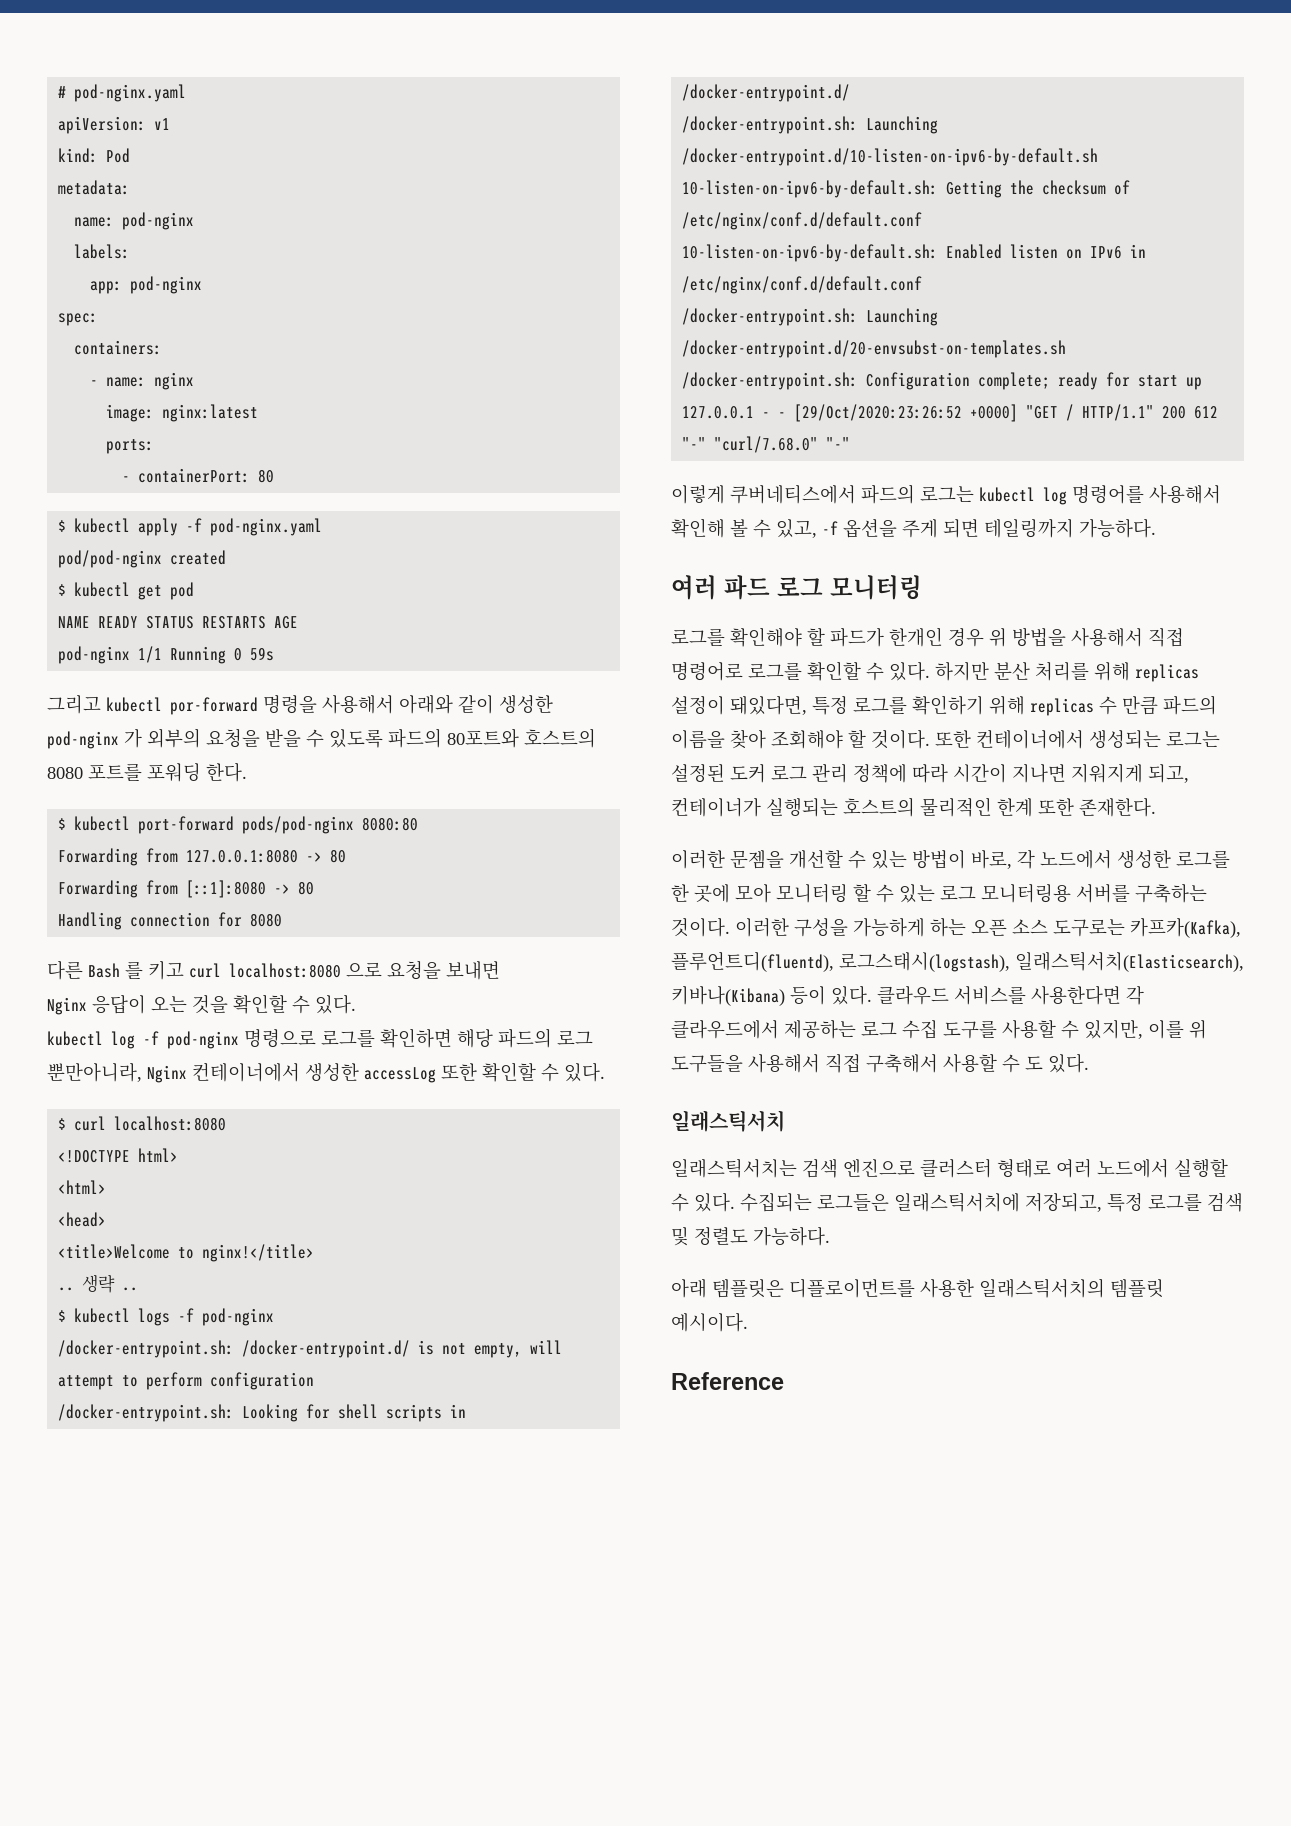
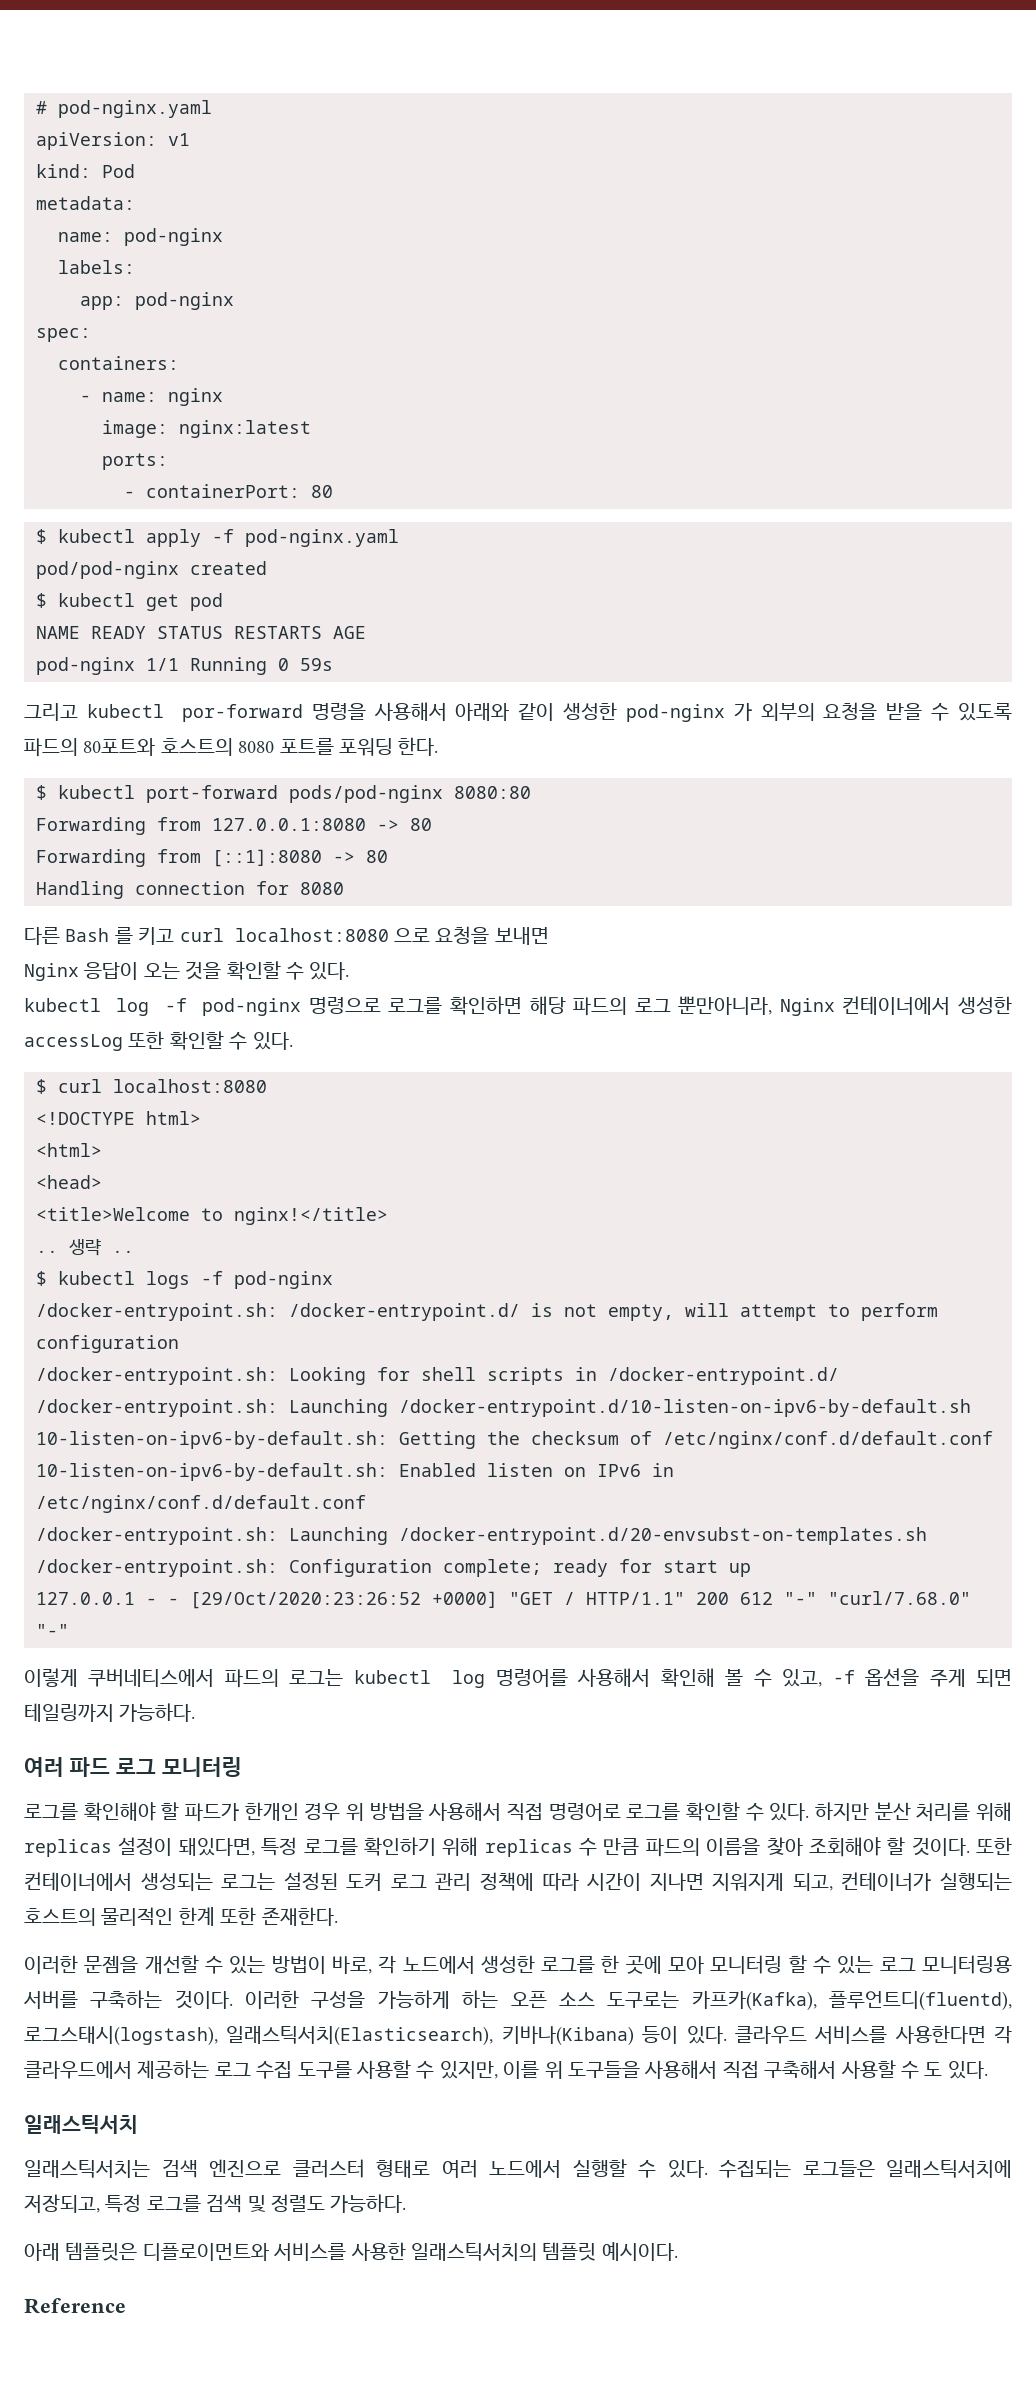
[789,1278,915,1298] 디플로이먼트를 -> [142,2243,347,2261] 디플로이먼트와 서비스를

